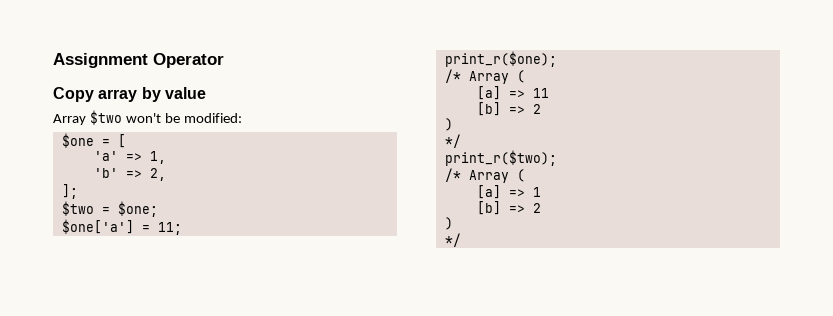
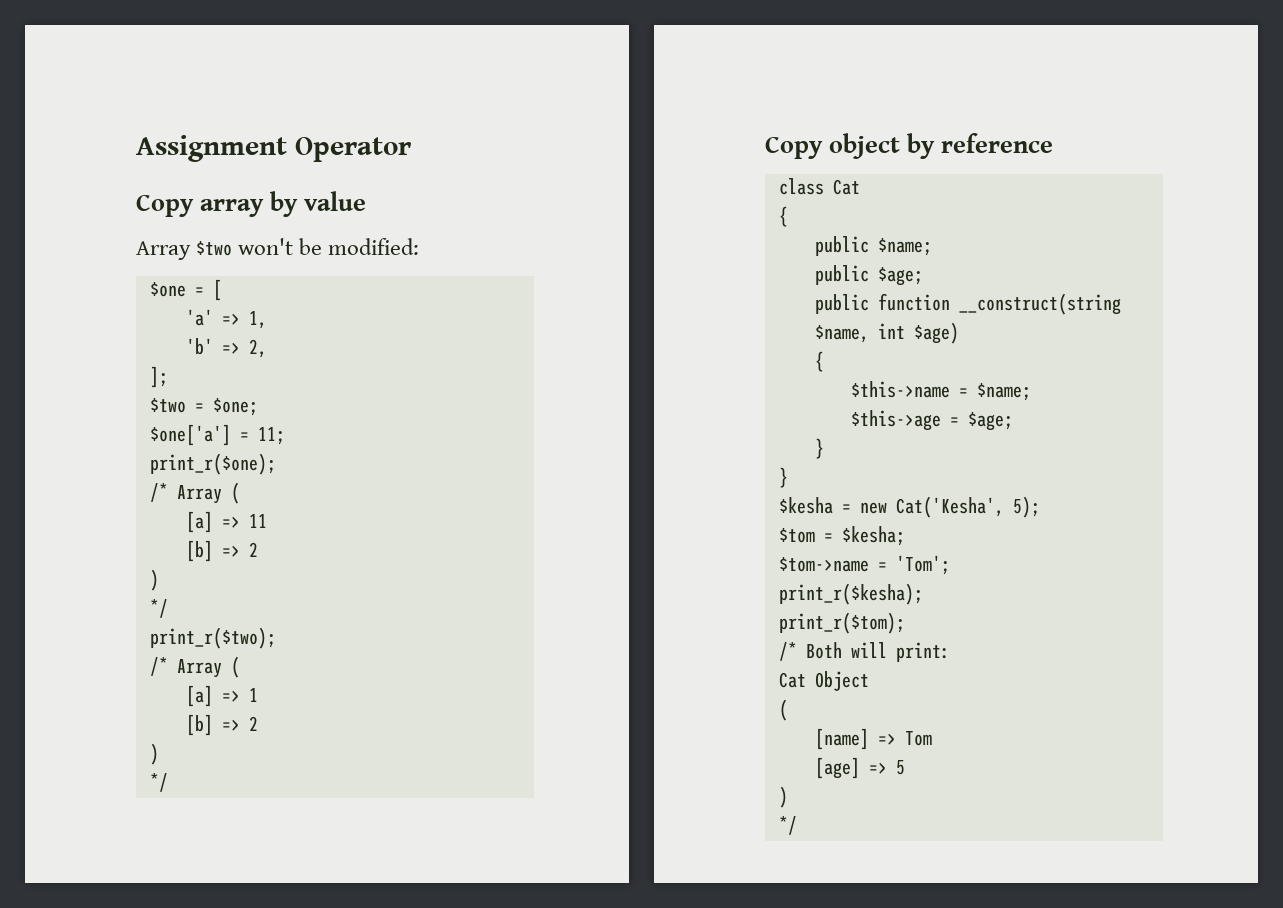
(461, 240) none -> [765,133,1054,159] [778,178,860,195] [778,206,788,227] [814,236,932,256] [814,265,923,286] [814,293,1121,315] [814,322,959,344] [814,351,824,372] [850,381,1031,401] [850,410,1013,431] [814,438,824,459] [778,467,788,488] [778,496,1040,518] [778,526,905,546] [778,555,950,575] [778,583,923,605] [778,612,905,634] [778,642,950,662] [778,671,869,691] [778,699,788,721] [814,728,932,750] [814,757,905,779] [778,786,788,808] [778,816,797,835] // Copy object by reference // class Cat // { // public $name; // public $age; // public function __construct(string $name, int $age) // { // $this->name = $name; // $this->age = $age; // } // } // $kesha = new Cat('Kesha', 5); // $tom = $kesha; // $tom->name = 'Tom'; // print_r($kesha); // print_r($tom); // /* Both will print: // Cat Object // ( // [name] => Tom // [age] => 5 // ) // */

